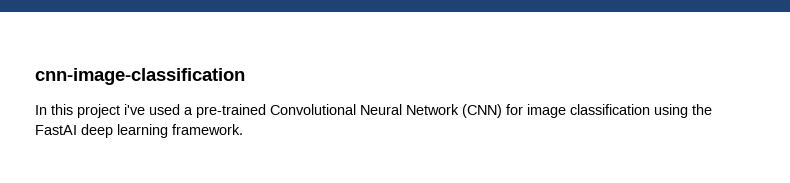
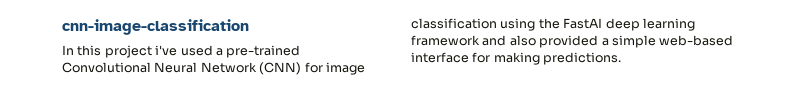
[172,124,243,135] framework. -> [411,35,734,48] [411,52,622,65] framework and also provided a simple web-based interface for making predictions.

